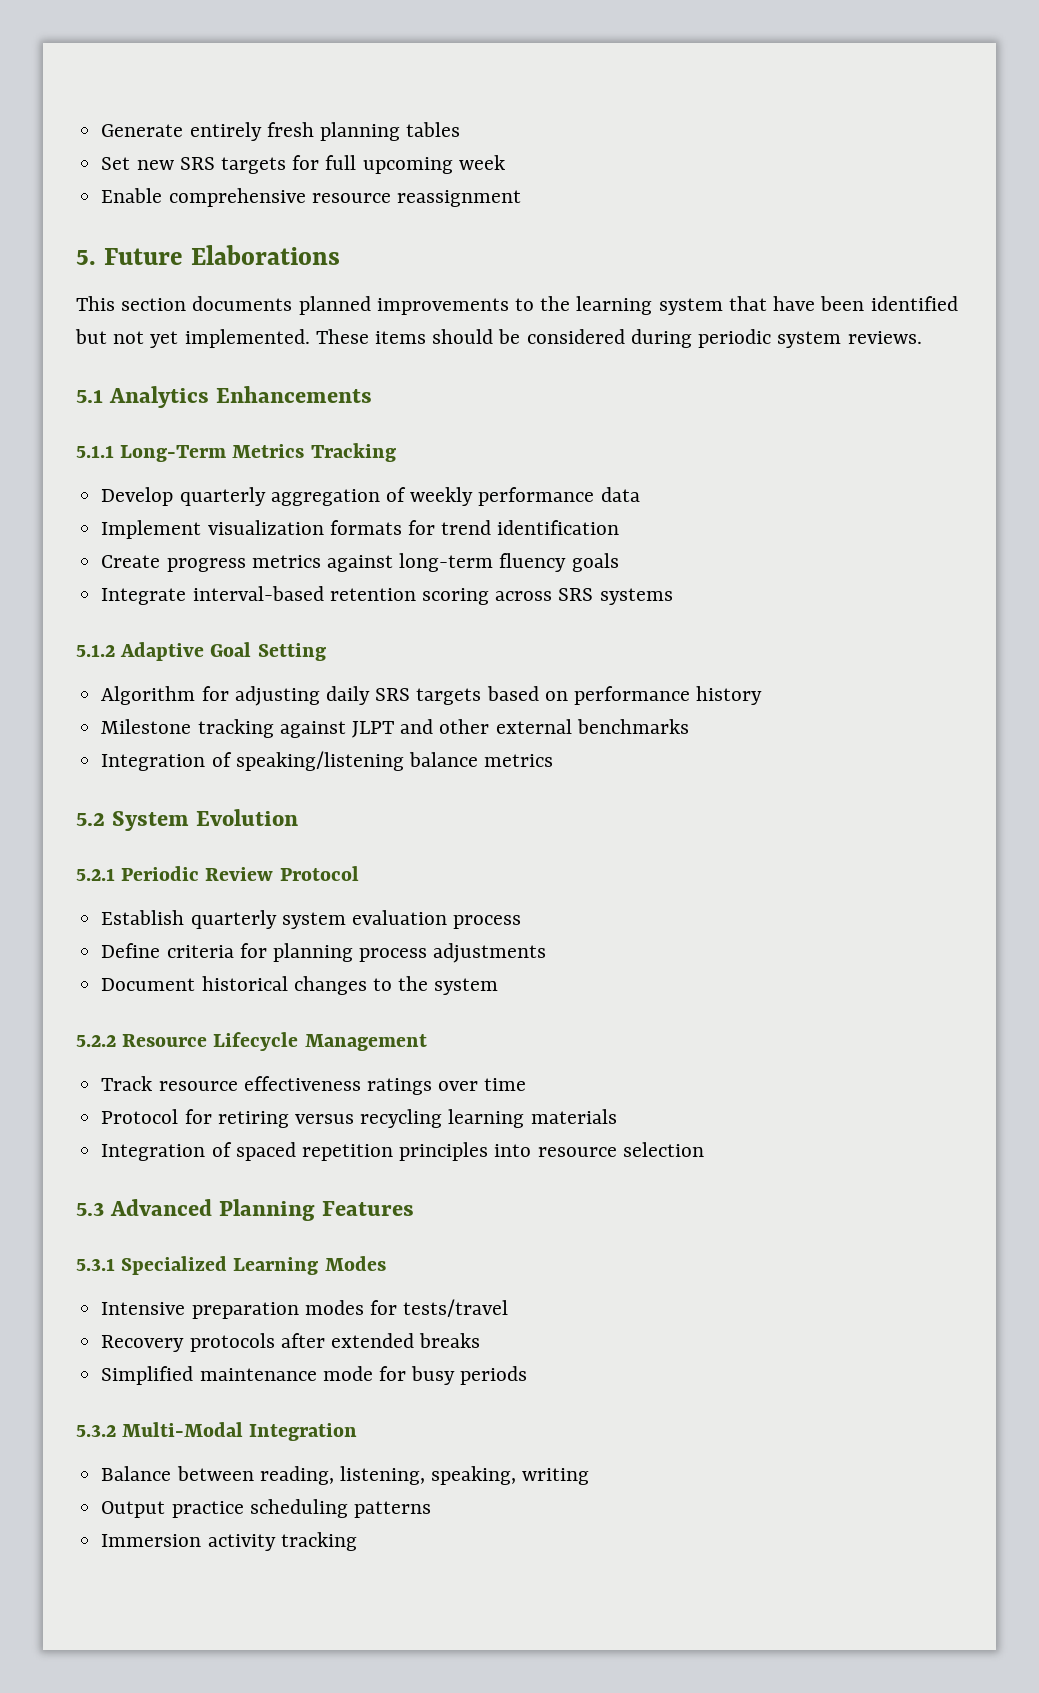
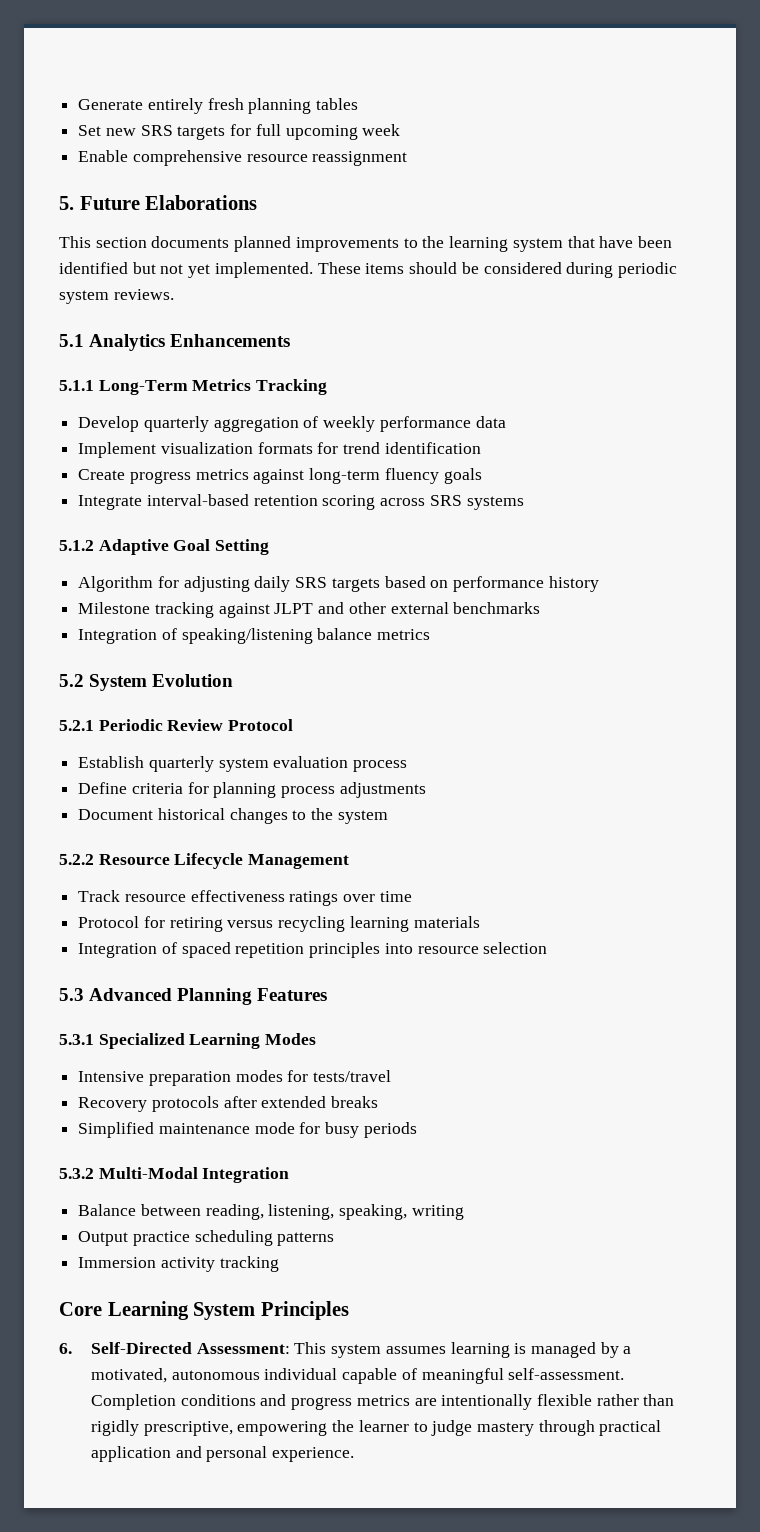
(357, 1541) none -> [59,1301,349,1320] [59,1342,632,1358] [90,1368,625,1384] [90,1394,675,1410] [90,1420,662,1436] [90,1446,355,1462] // Core Learning System Principles // 6. Self-Directed Assessment: This system assumes learning is managed by a motivated, autonomous individual capable of meaningful self-assessment. Completion conditions and progress metrics are intentionally flexible rather than rigidly prescriptive, empowering the learner to judge mastery through practical application and personal experience.

